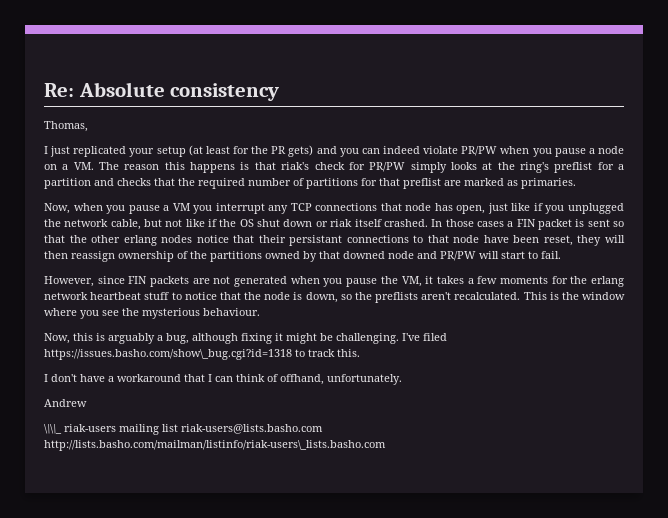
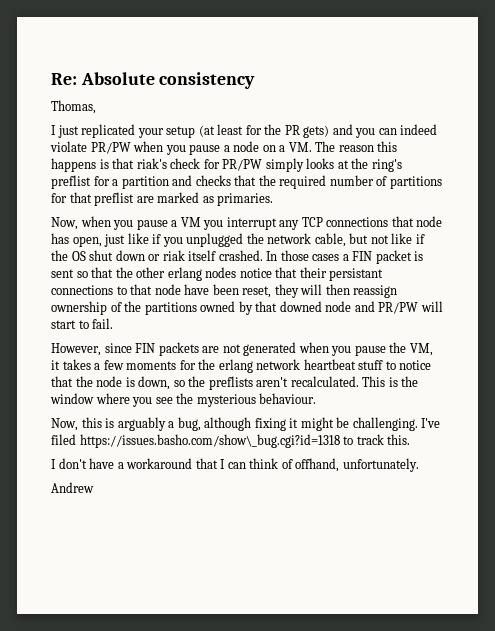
[44,424,323,435] [44,440,386,451] // \\\\_ riak-users mailing list riak-users@lists.basho.com http://lists.basho.com/mailman/listinfo/riak-users\_lists.basho.com -> (94, 487) none

